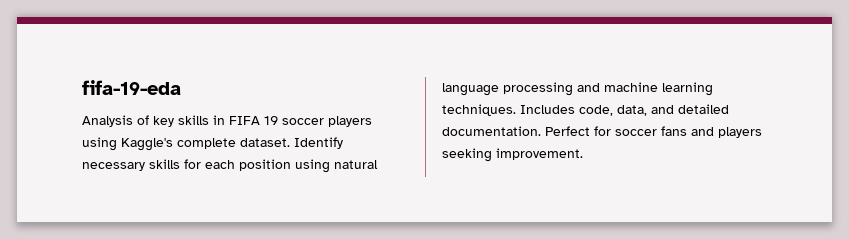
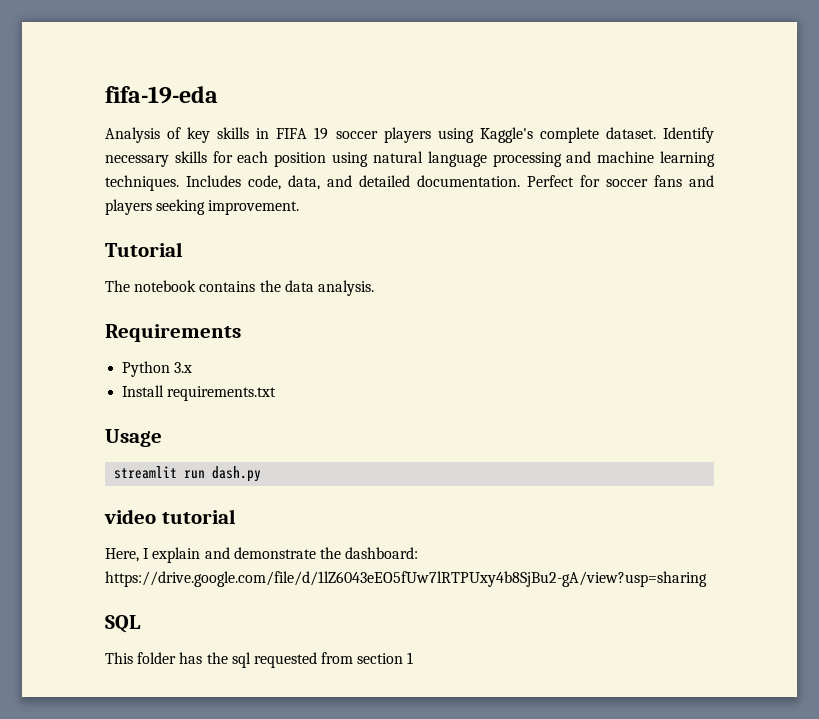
(583, 154) none -> [105,242,183,257] [105,280,374,296] [105,324,241,342] [122,361,193,377] [122,385,277,401] [105,429,162,447] [114,466,262,482] [104,509,236,524] [105,547,419,563] [105,571,707,587] [105,615,141,633] [105,652,414,668] // Tutorial // The notebook contains the data analysis. // Requirements // Python 3.x // Install requirements.txt // Usage // streamlit run dash.py // video tutorial // Here, I explain and demonstrate the dashboard: https://drive.google.com/file/d/1lZ6043eEO5fUw7lRTPUxy4b8SjBu2-gA/view?usp=sharing // SQL // This folder has the sql requested from section 1

